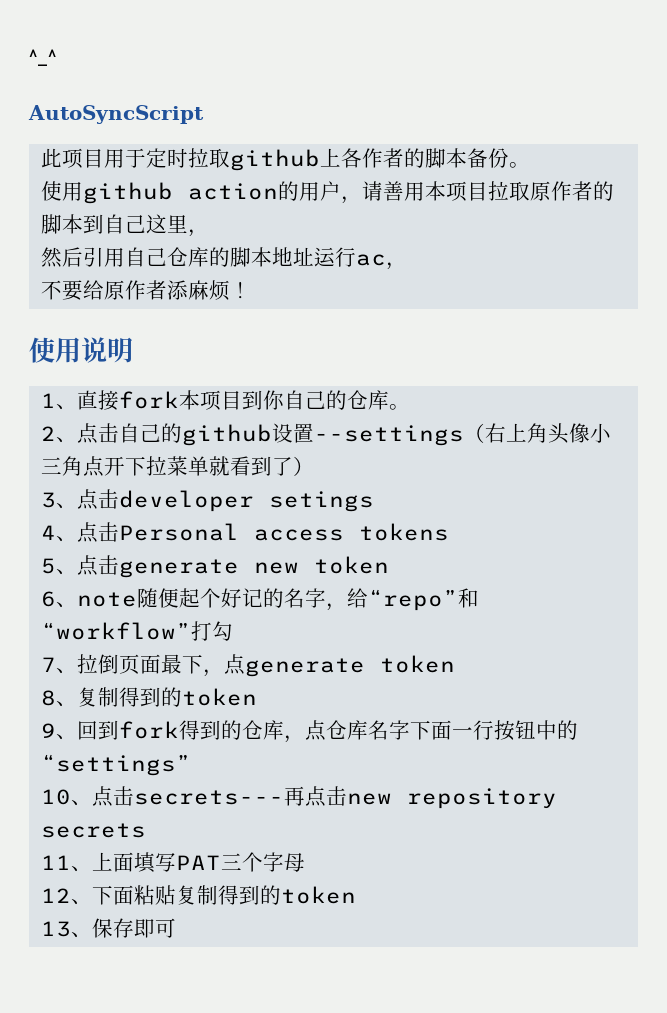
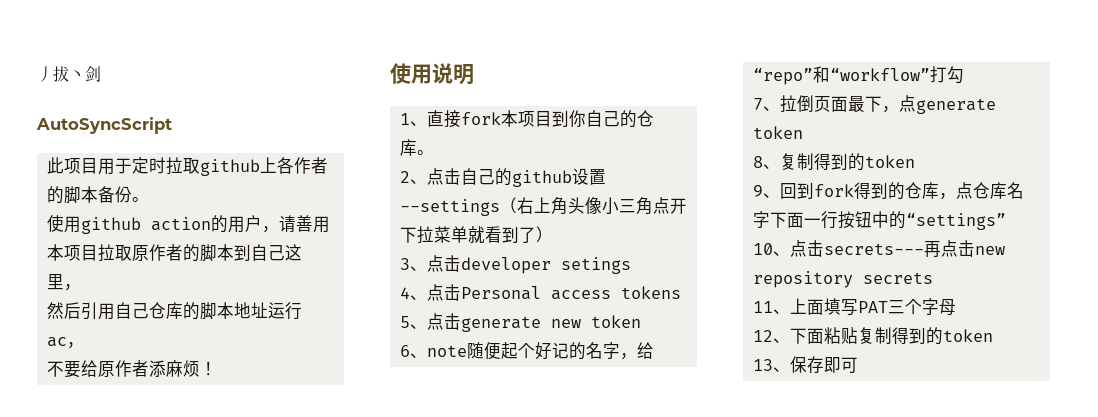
[29,49,56,66] ^_^ -> [37,66,101,82] 丿拔丶剑

